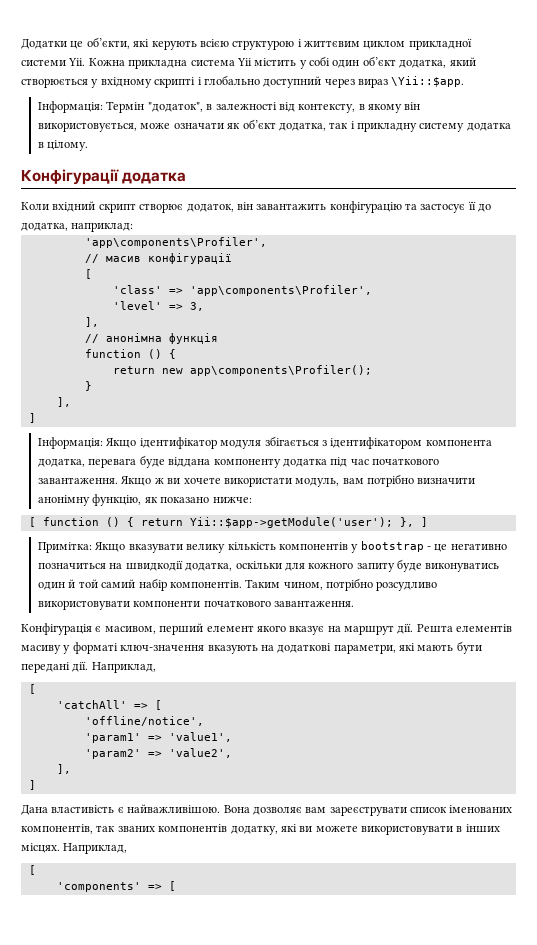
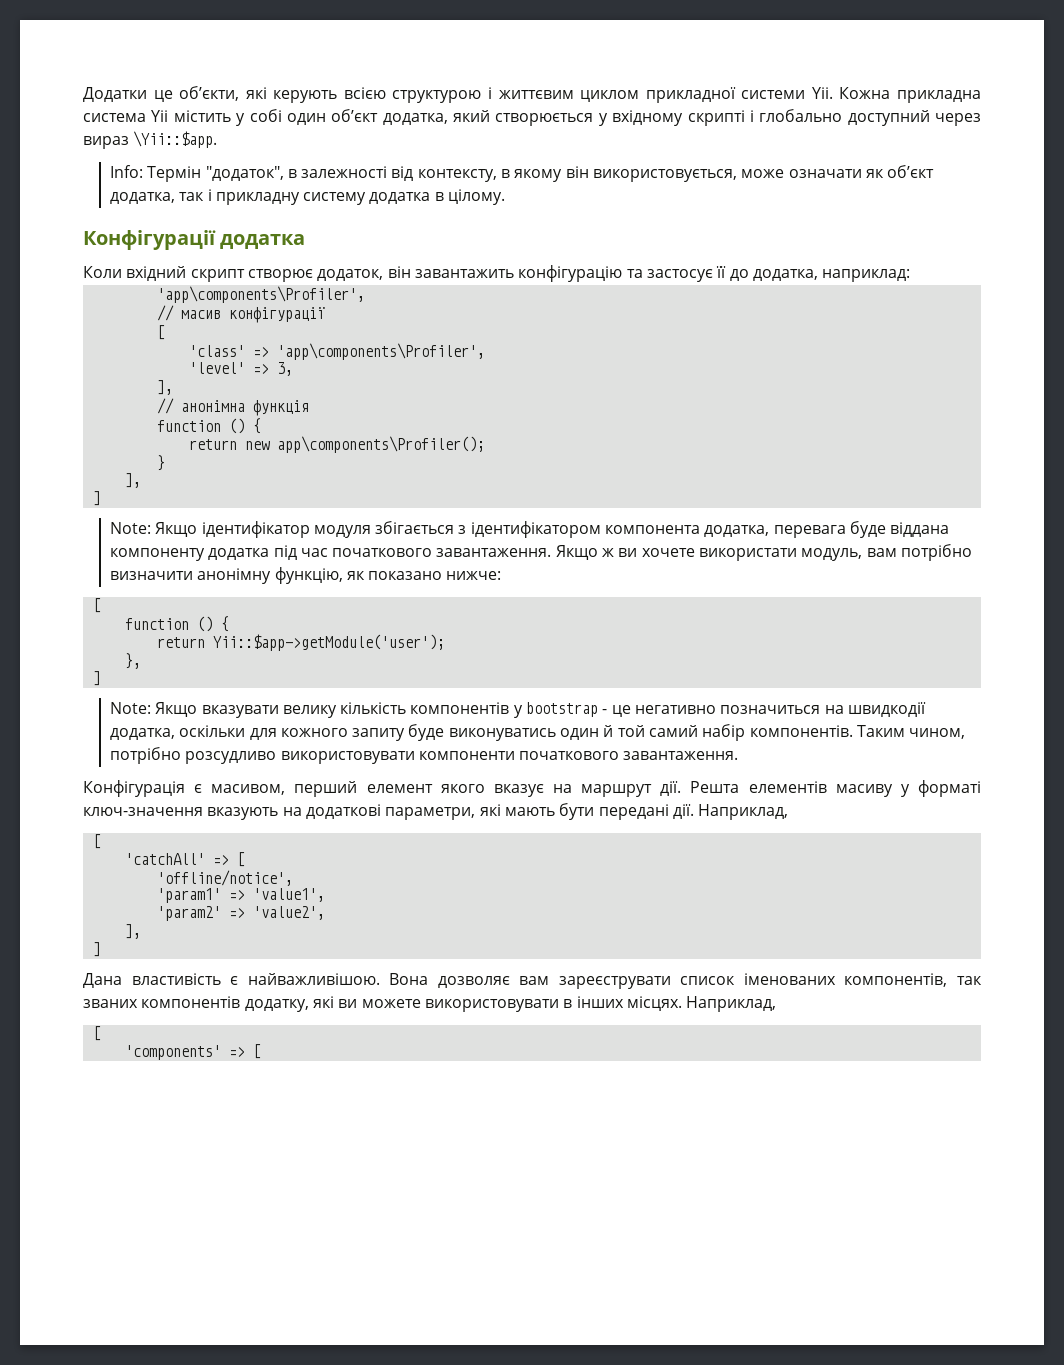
[38,101,104,113] Інформація: -> [109,165,143,178] Info:
[38,437,104,449] Інформація: -> [109,522,151,534] Note:
[42,517,134,527] function () { -> [124,616,229,632] // function () { //
(393, 522) none -> (445, 642) //
[420,517,428,527] [38,542,93,553] ] // Примітка: -> [92,671,101,686] [109,702,151,714] // ] // Note:

